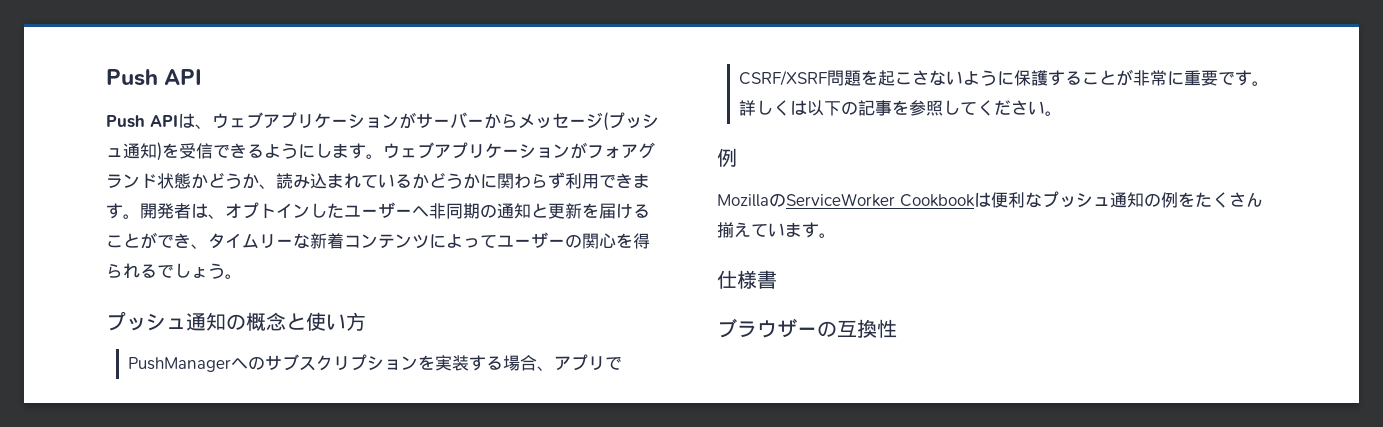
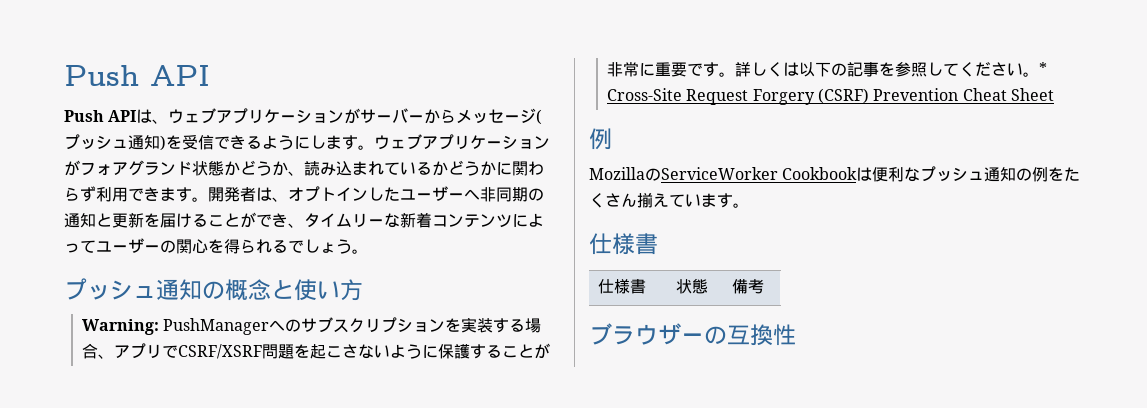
(366, 321) none -> [82,319,160,335] Warning:
(1063, 113) none -> [1039,62,1048,75] [607,88,1055,105] * Cross-Site Request Forgery (CSRF) Prevention Cheat Sheet
(777, 279) none -> [597,279,646,294] [675,278,708,294] [731,279,764,294] // 仕様書 | 状態 | 備考

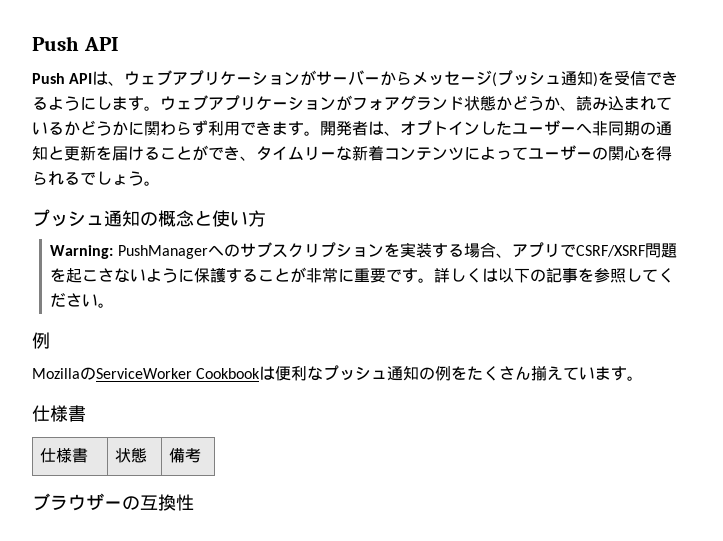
[1039,62,1048,75] [607,88,1055,105] * Cross-Site Request Forgery (CSRF) Prevention Cheat Sheet -> (115, 305) none

